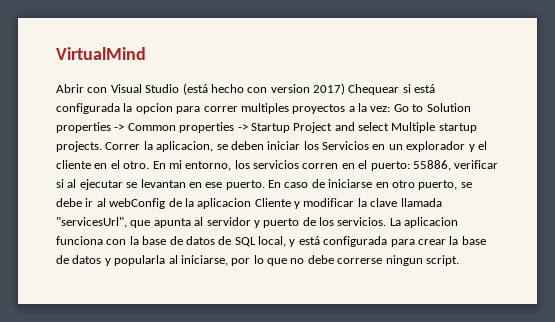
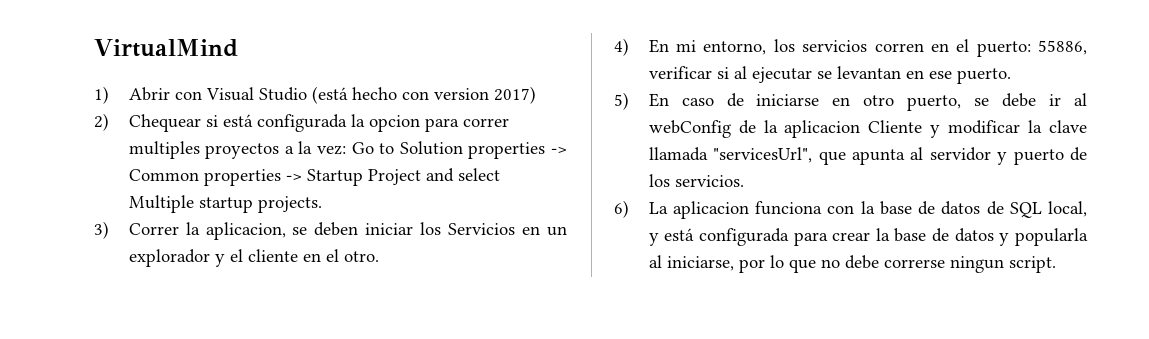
(146, 53) none -> [94,86,109,104] 1)
(345, 89) none -> [94,113,109,131] // 2)
(102, 146) none -> [94,221,109,239] // 3)
(150, 165) none -> [614,38,629,56] // 4)
(265, 185) none -> [614,92,629,110] // 5)
(387, 221) none -> [614,200,629,218] // 6)

